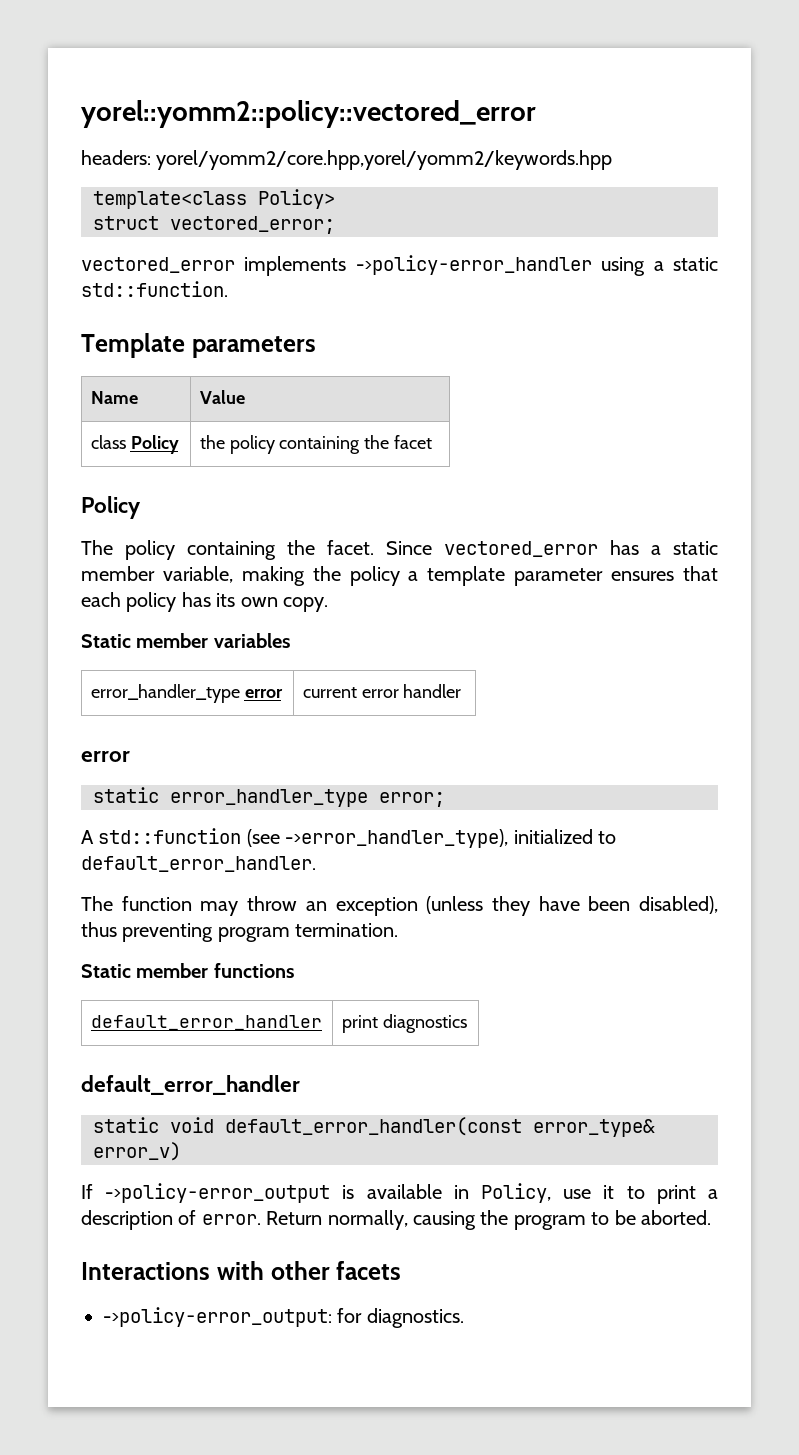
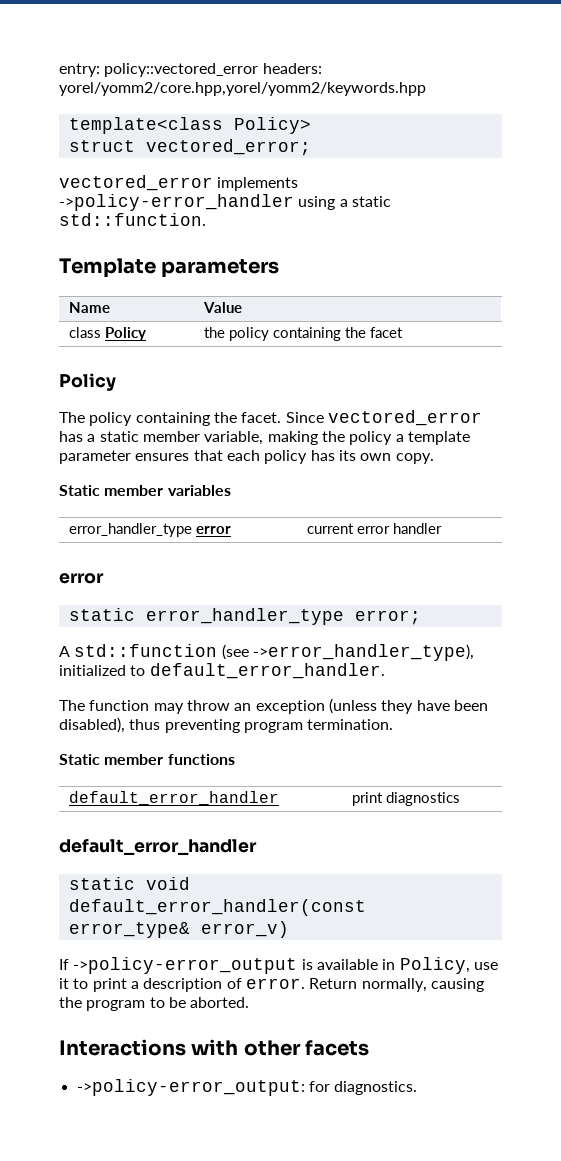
[81,100,536,128] yorel::yomm2::policy::vectored_error // -> [59,63,259,77] entry: policy::vectored_error

